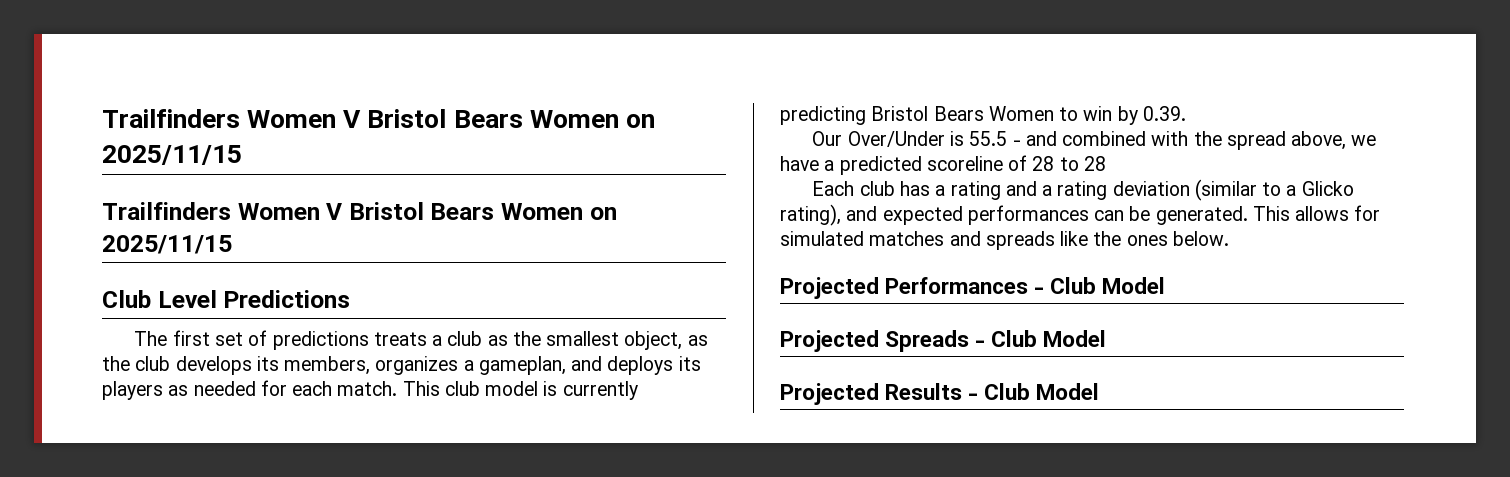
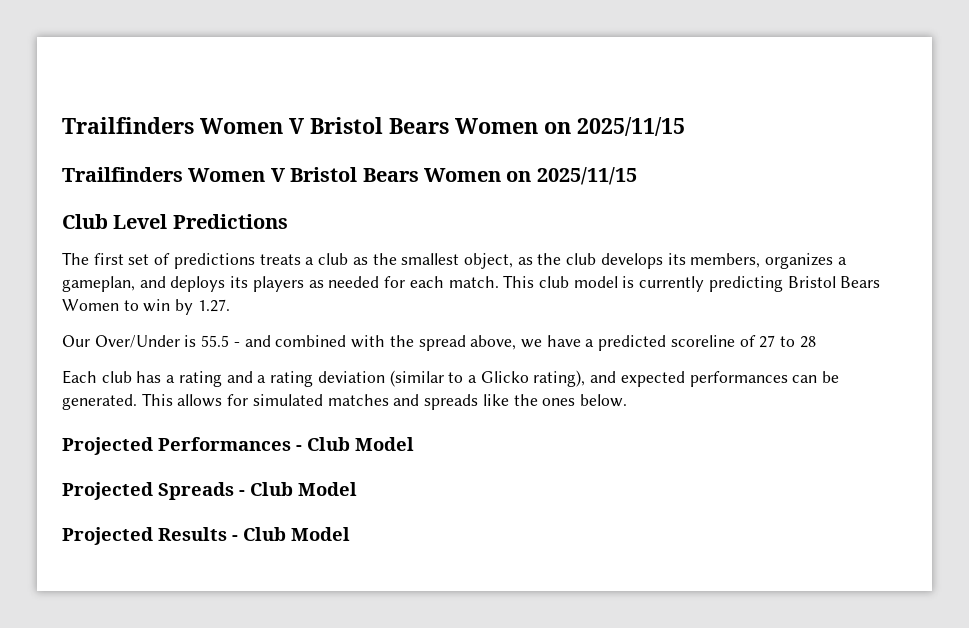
[1142,106,1186,121] 0.39. -> [197,299,230,312] 1.27.
[1032,156,1055,171] 28 -> [759,335,776,348] 27

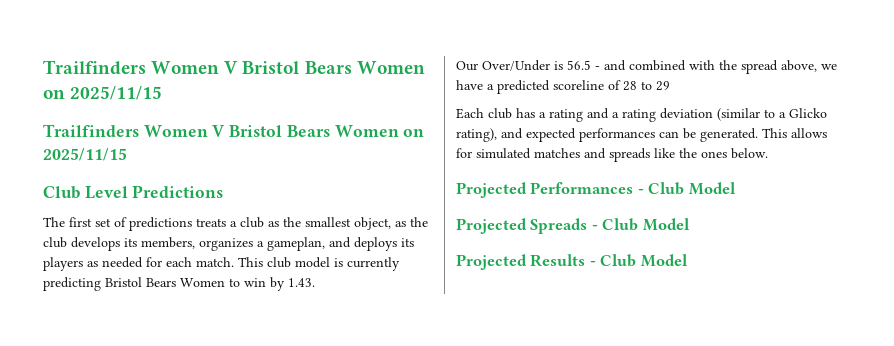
[197,299,230,312] 1.27. -> [288,278,315,287] 1.43.
[201,335,230,347] 55.5 -> [567,60,591,70] 56.5
[759,335,816,348] 27 to 28 -> [623,81,670,91] 28 to 29

